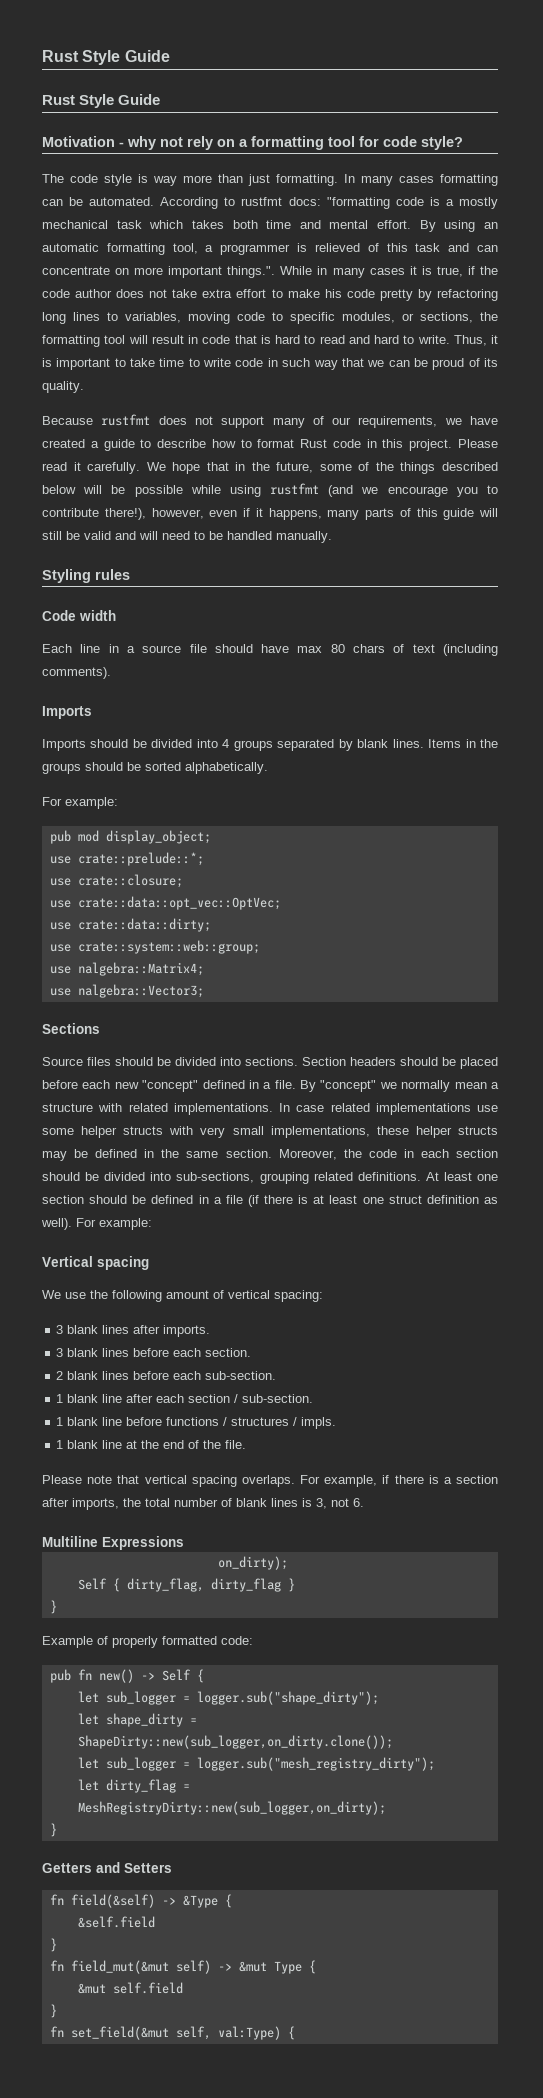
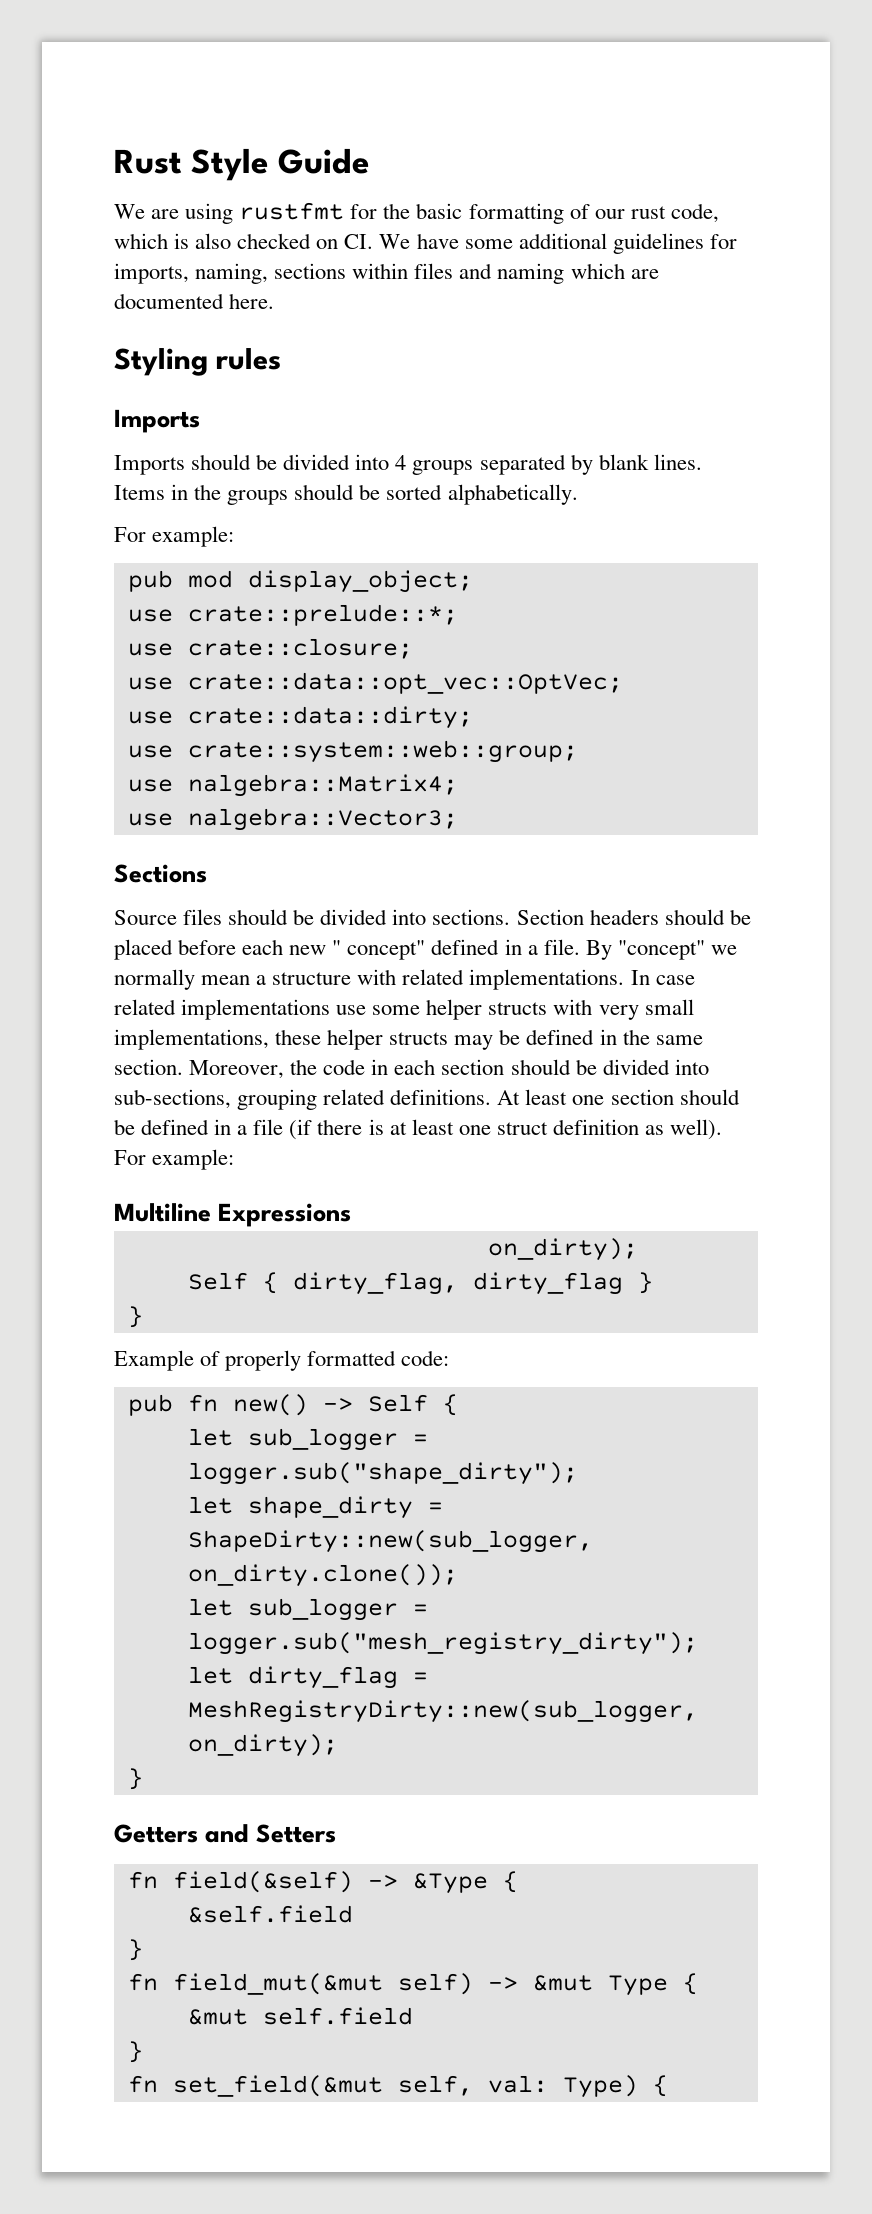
[42,50,170,65] [42,94,161,108] [42,136,463,150] [42,174,498,186] [42,197,498,209] [42,220,498,232] [42,243,498,255] [42,266,499,278] [42,289,499,301] [42,312,498,324] [42,335,498,347] [42,358,499,370] [42,381,84,393] [42,414,499,428] [42,439,499,451] [42,462,499,474] [42,483,499,497] [42,508,498,520] [42,531,332,543] [42,569,130,583] [42,610,116,621] [42,644,499,656] [42,667,111,679] Rust Style Guide // Rust Style Guide // Motivation - why not rely on a formatting tool for code style? // The code style is way more than just formatting. In many cases formatting can be automated. According to rustfmt docs: "formatting code is a mostly mechanical task which takes both time and mental effort. By using an automatic formatting tool, a programmer is relieved of this task and can concentrate on more important things.". While in many cases it is true, if the code author does not take extra effort to make his code pretty by refactoring long lines to variables, moving code to specific modules, or sections, the formatting tool will result in code that is hard to read and hard to write. Thus, it is important to take time to write code in such way that we can be proud of its quality. // Because rustfmt does not support many of our requirements, we have created a guide to describe how to format Rust code in this project. Please read it carefully. We hope that in the future, some of the things described below will be possible while using rustfmt (and we encourage you to contribute there!), however, even if it happens, many parts of this guide will still be valid and will need to be handled manually. // Styling rules // Code width // Each line in a source file should have max 80 chars of text (including comments). -> [114,148,369,181] [114,202,719,224] [114,233,737,254] [114,263,659,284] [114,293,275,309] [114,348,282,376] Rust Style Guide // We are using rustfmt for the basic formatting of our rust code, which is also checked on CI. We have some additional guidelines for imports, naming, sections within files and naming which are documented here. // Styling rules
[142,1080,199,1092] "concept" -> [332,940,426,960] " concept"
[42,1256,149,1270] [42,1290,323,1302] [56,1325,211,1337] [56,1348,252,1357] [56,1371,277,1380] [56,1394,314,1403] [56,1417,337,1429] [56,1440,247,1449] [42,1475,499,1487] [42,1498,364,1510] // Vertical spacing // We use the following amount of vertical spacing: // 3 blank lines after imports. // 3 blank lines before each section. // 2 blank lines before each sub-section. // 1 blank line after each section / sub-section. // 1 blank line before functions / structures / impls. // 1 blank line at the end of the file. // Please note that vertical spacing overlaps. For example, if there is a section after imports, the total number of blank lines is 3, not 6. -> (235, 1159) none
[77,1735,393,1749] ShapeDirty::new(sub_logger,on_dirty.clone()); -> [187,1530,593,1553] [187,1564,458,1587] ShapeDirty::new(sub_logger, on_dirty.clone());
[77,1801,386,1815] MeshRegistryDirty::new(sub_logger,on_dirty); -> [187,1700,698,1723] [187,1734,338,1757] MeshRegistryDirty::new(sub_logger, on_dirty);
[217,2026,281,2040] val:Type) -> [487,2075,638,2098] val: Type)

